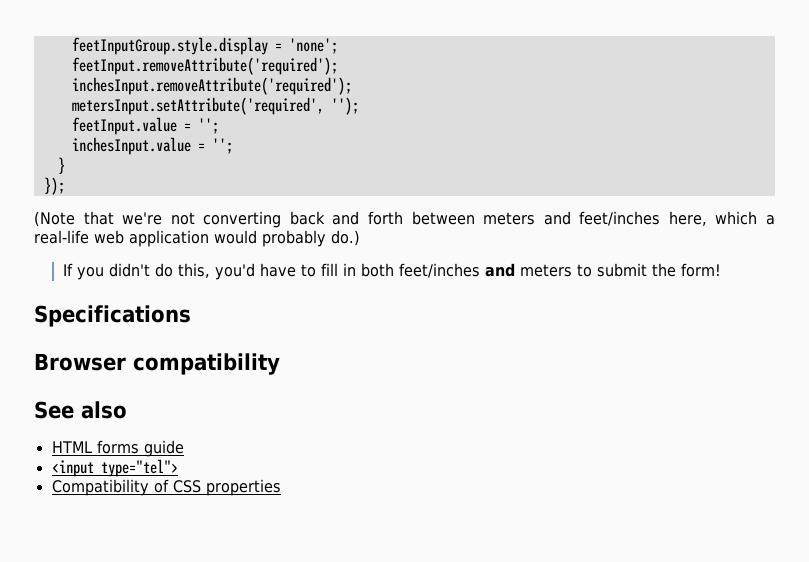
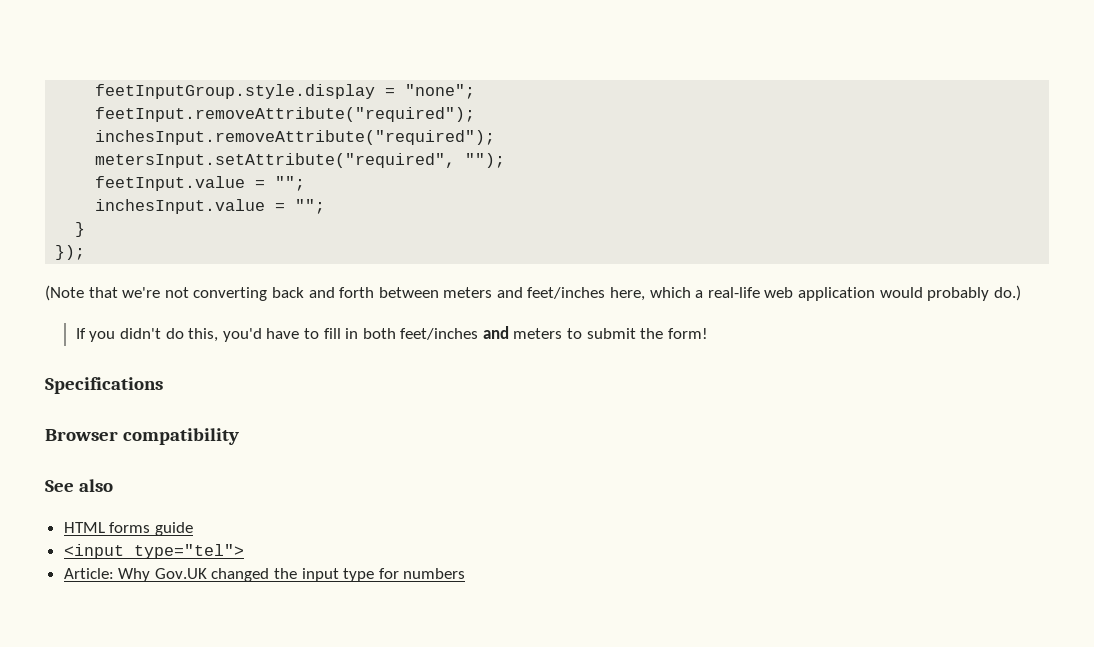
[288,38,338,54] [71,57,338,75] [71,77,352,95] [71,97,359,115] 'none'; // feetInput.removeAttribute('required'); // inchesInput.removeAttribute('required'); // metersInput.setAttribute('required', ''); -> [405,84,476,99] [95,107,476,122] [95,130,496,145] [95,153,506,168] "none"; // feetInput.removeAttribute("required"); // inchesInput.removeAttribute("required"); // metersInput.setAttribute("required", "");
[197,118,219,134] ''; -> [275,176,306,191] "";
[211,138,233,154] ''; -> [295,199,326,214] "";
[51,479,281,496] Compatibility of CSS properties -> [63,568,466,582] Article: Why Gov.UK changed the input type for numbers

